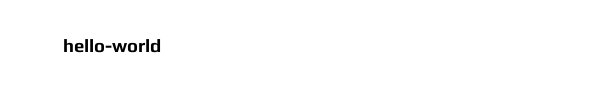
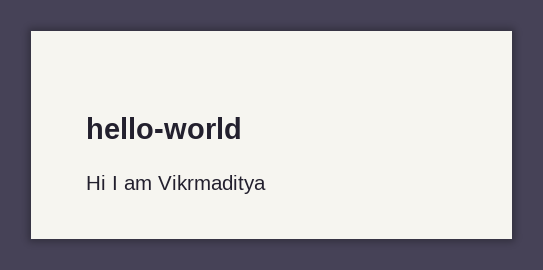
(161, 46) none -> [86,175,266,194] // Hi I am Vikrmaditya

